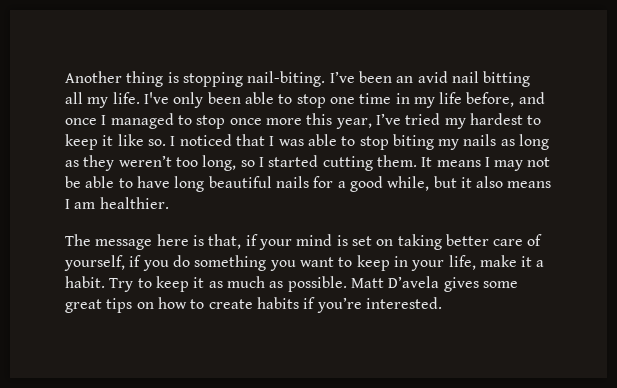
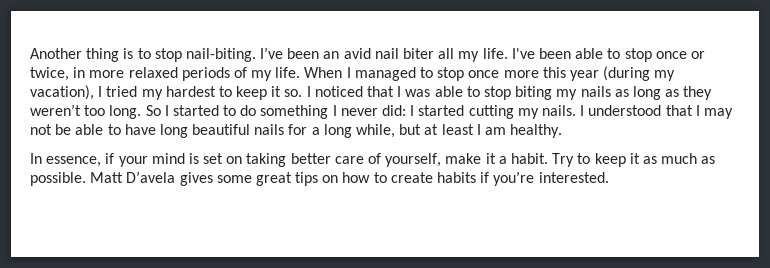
[182,72,243,87] stopping -> [137,48,182,62] to stop
[483,71,531,87] bitting -> [403,48,435,59] biter
[173,92,204,108] only -> (535, 53) none
[329,92,545,108] [65,118,97,125] one time in my life before, and once -> [655,51,705,59] [30,67,343,81] once or twice, in more relaxed periods of my life. When
[335,113,401,129] year, I’ve -> [569,66,676,81] [30,85,103,100] year (during my vacation), I
[117,134,144,146] like -> (282, 91) none
[202,155,481,171] long, so I started cutting them. It means -> [109,105,693,119] long. So I started to do something I never did: I started cutting my nails. I understood that
[349,176,383,192] good -> [323,124,352,138] long
[460,176,552,188] [65,197,169,209] [65,234,242,250] it also means I am healthier. // The message here is that, -> [424,124,563,138] [30,153,102,167] at least I am healthy. // In essence,
[129,255,476,271] if you do something you want to keep in your life, -> (442, 160) none

